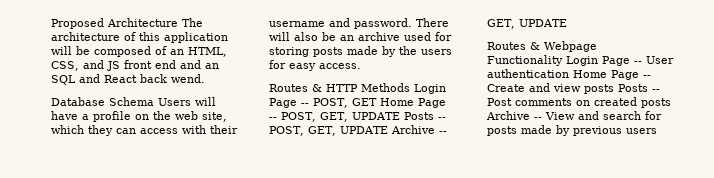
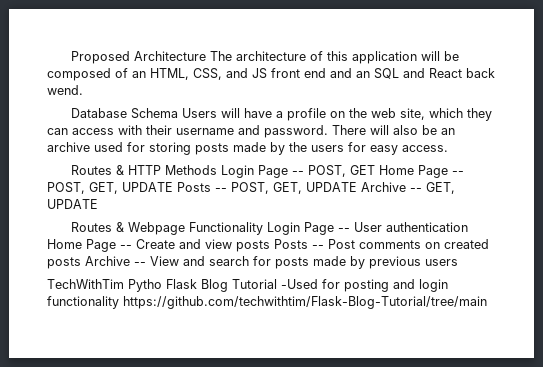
(657, 131) none -> [47,279,448,292] [47,296,487,309] // TechWithTim Pytho Flask Blog Tutorial -Used for posting and login functionality https://github.com/techwithtim/Flask-Blog-Tutorial/tree/main

